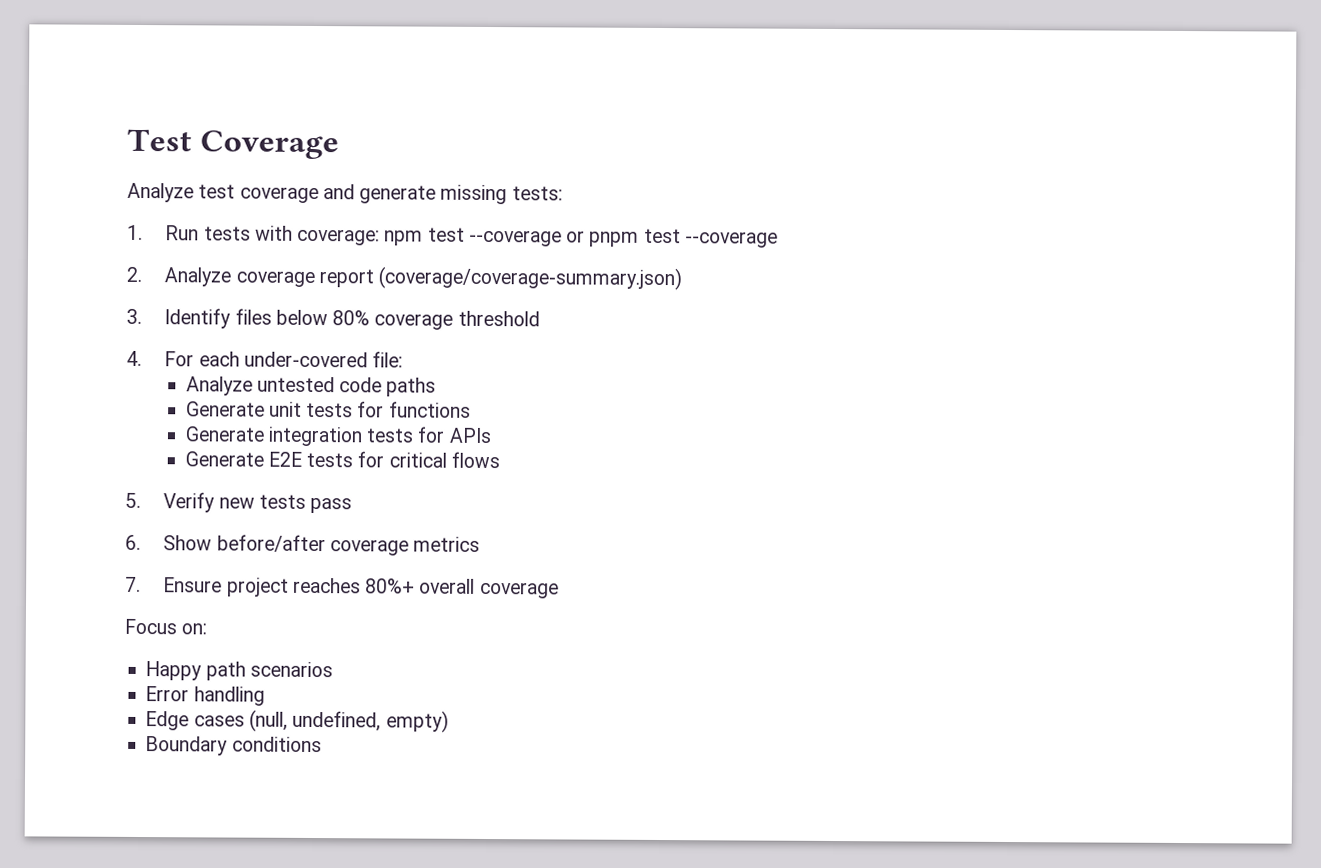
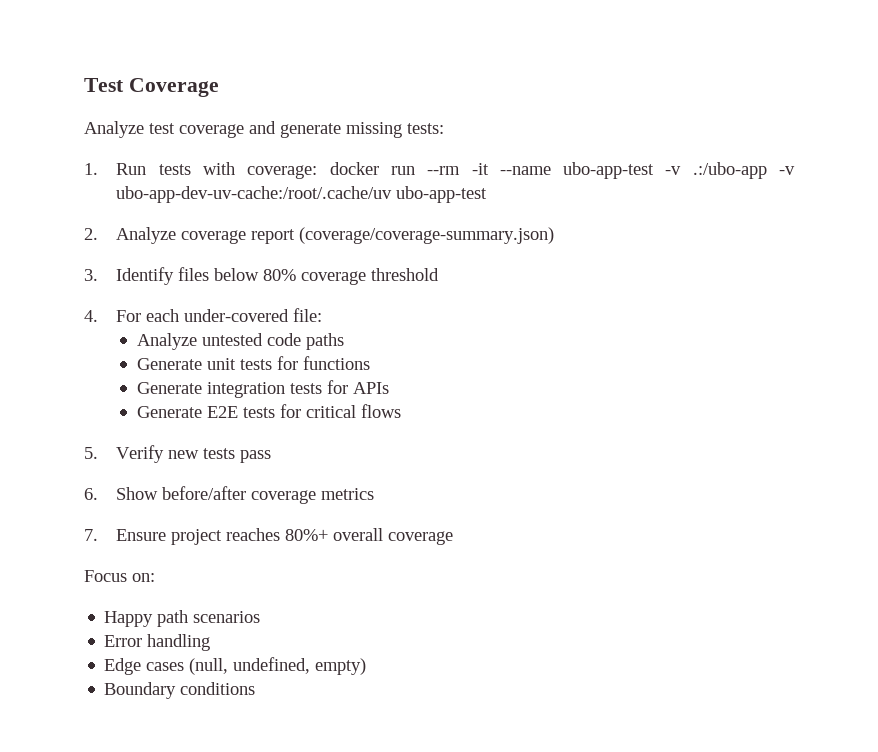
[384,227,778,248] npm test --coverage or pnpm test --coverage -> [329,162,795,179] [116,186,488,203] docker run --rm -it --name ubo-app-test -v .:/ubo-app -v ubo-app-dev-uv-cache:/root/.cache/uv ubo-app-test

